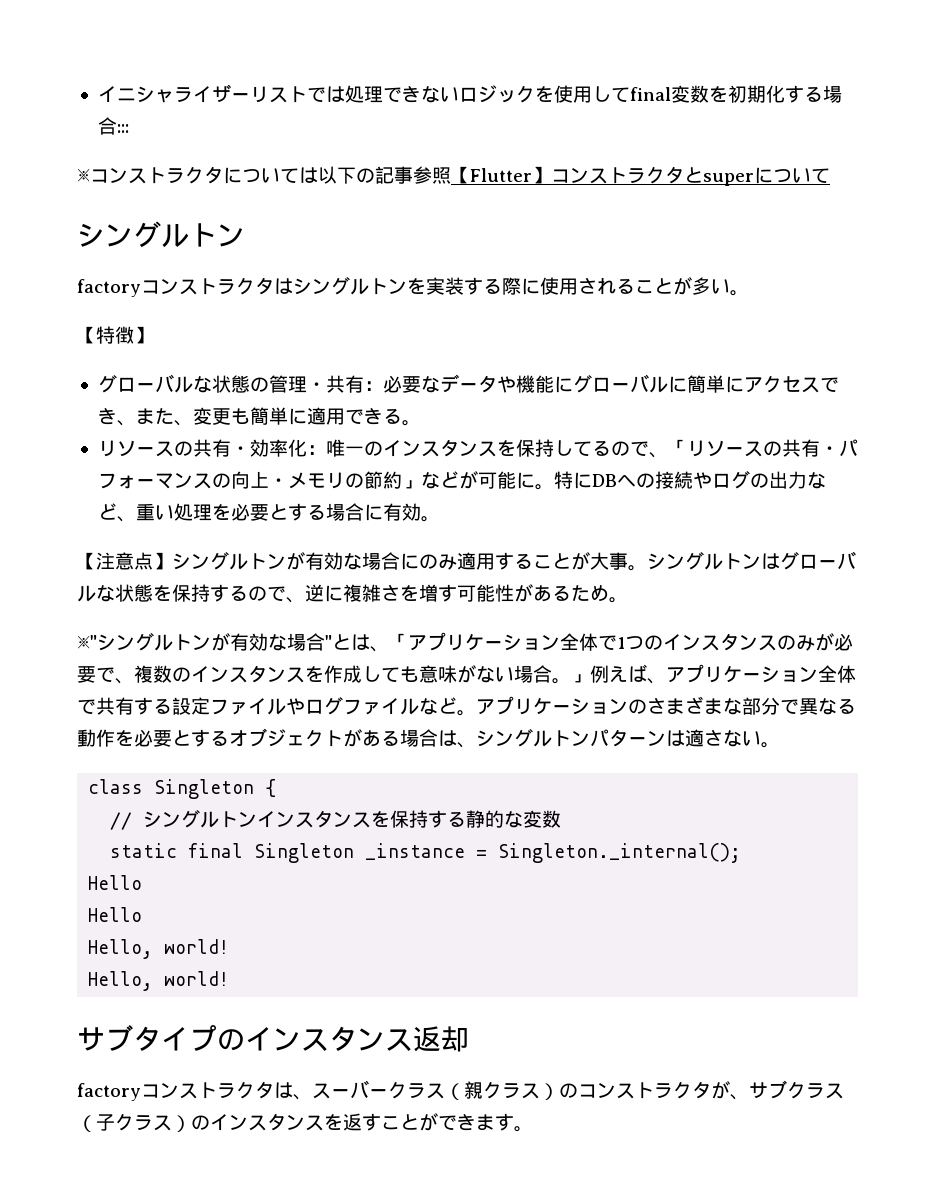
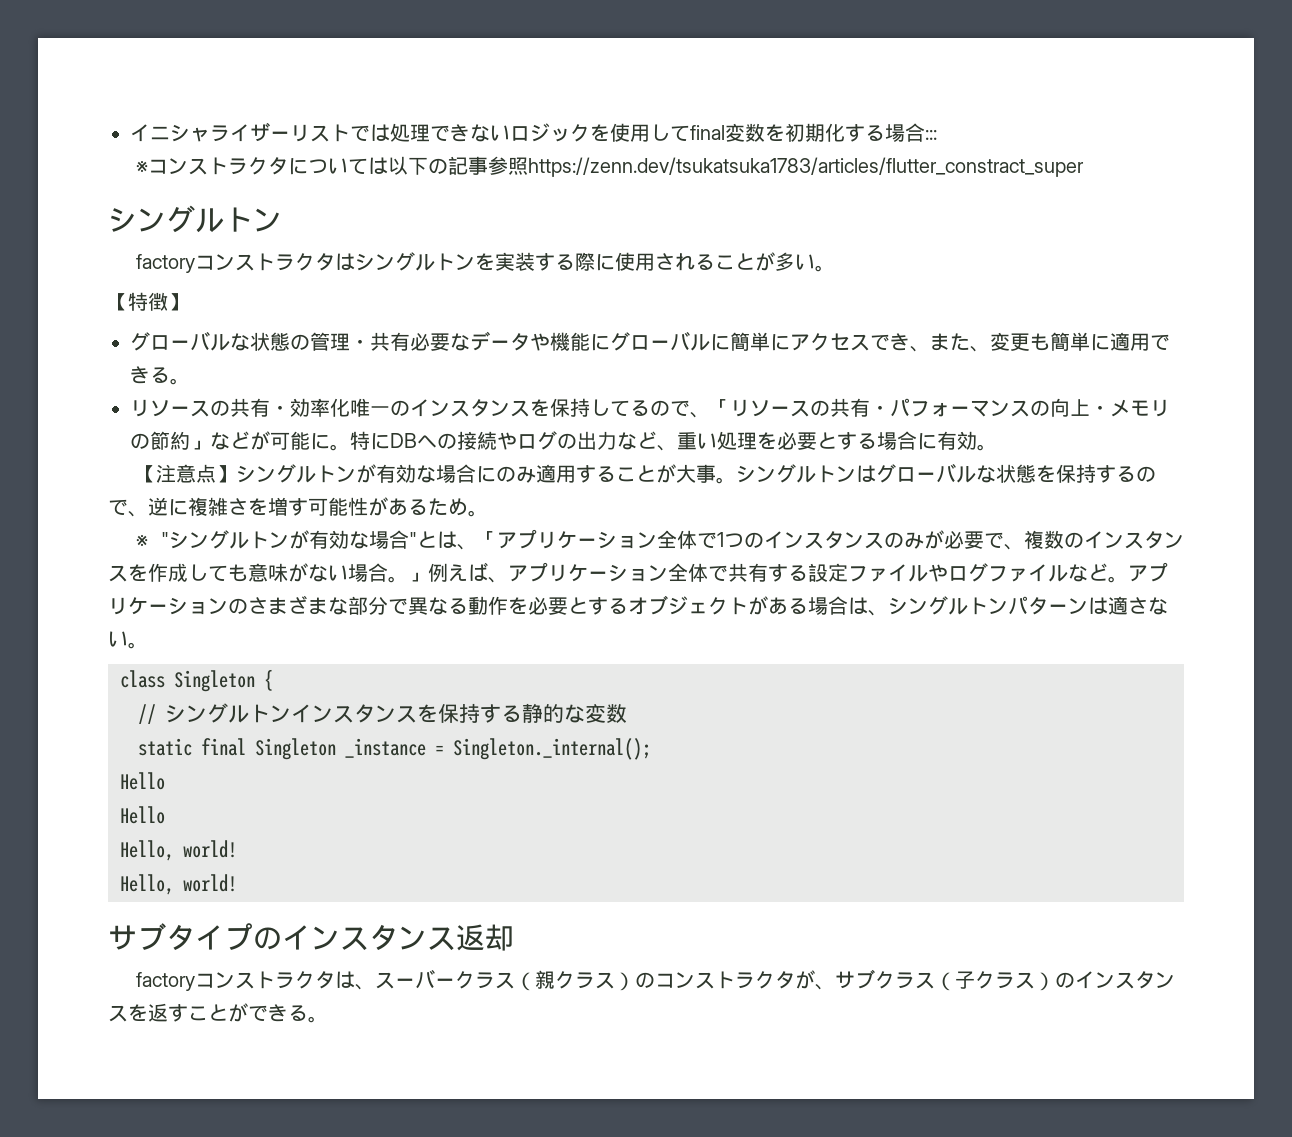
[451,166,830,186] 【Flutter】コンストラクタとsuperについて -> [528,157,1085,177] https://zenn.dev/tsukatsuka1783/articles/flutter_constract_super
[363,381,383,391] ： -> (410, 341) none
[306,445,326,455] ： -> (350, 407) none
[77,635,97,649] ※" -> [136,532,169,547] ※ "
[476,1113,514,1131] ます -> [288,1005,308,1021] る

